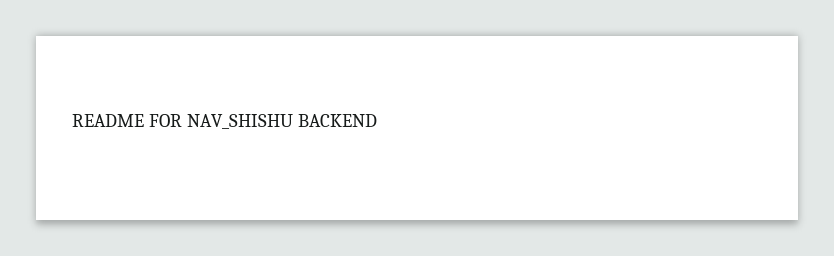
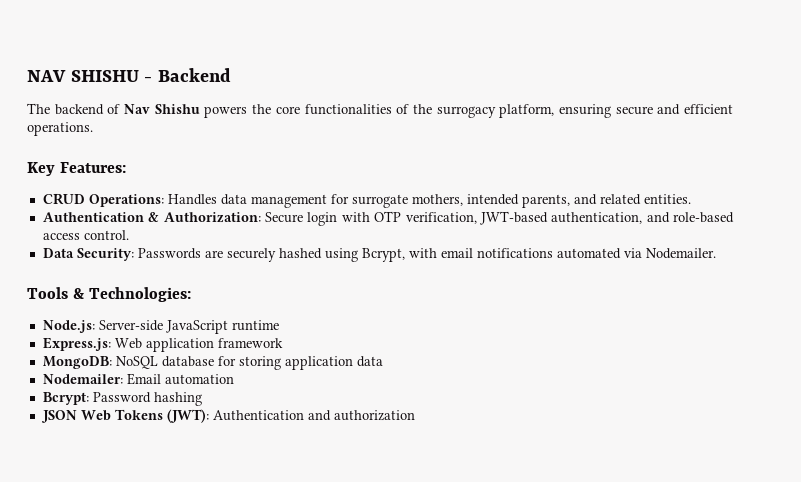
[72,114,378,129] README FOR NAV_SHISHU BACKEND -> [27,68,232,82] [27,103,733,118] [27,122,93,136] [27,162,126,176] [42,193,691,208] [42,211,735,226] [42,230,129,240] [42,248,716,262] [27,287,191,302] [42,320,279,334] [42,337,283,352] [42,356,383,370] [42,373,234,385] [42,392,202,406] [40,409,415,423] NAV SHISHU - Backend // The backend of Nav Shishu powers the core functionalities of the surrogacy platform, ensuring secure and efficient operations. // Key Features: // CRUD Operations: Handles data management for surrogate mothers, intended parents, and related entities. // Authentication & Authorization: Secure login with OTP verification, JWT-based authentication, and role-based access control. // Data Security: Passwords are securely hashed using Bcrypt, with email notifications automated via Nodemailer. // Tools & Technologies: // Node.js: Server-side JavaScript runtime // Express.js: Web application framework // MongoDB: NoSQL database for storing application data // Nodemailer: Email automation // Bcrypt: Password hashing // JSON Web Tokens (JWT): Authentication and authorization

